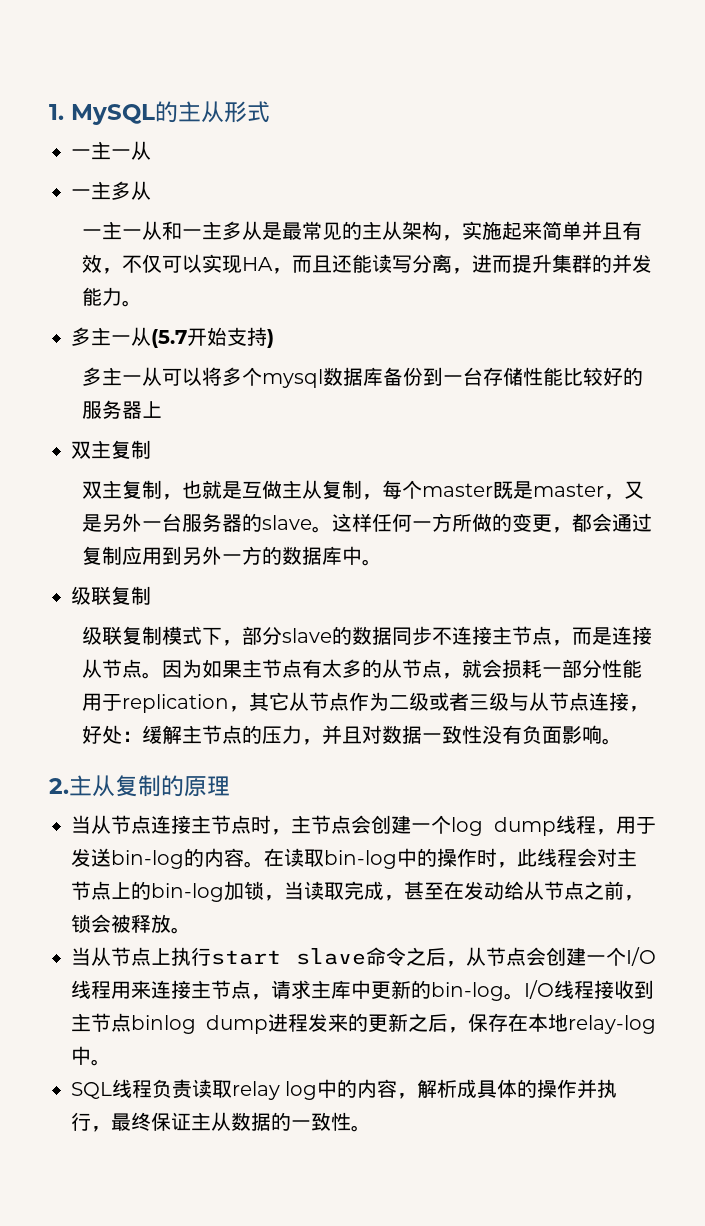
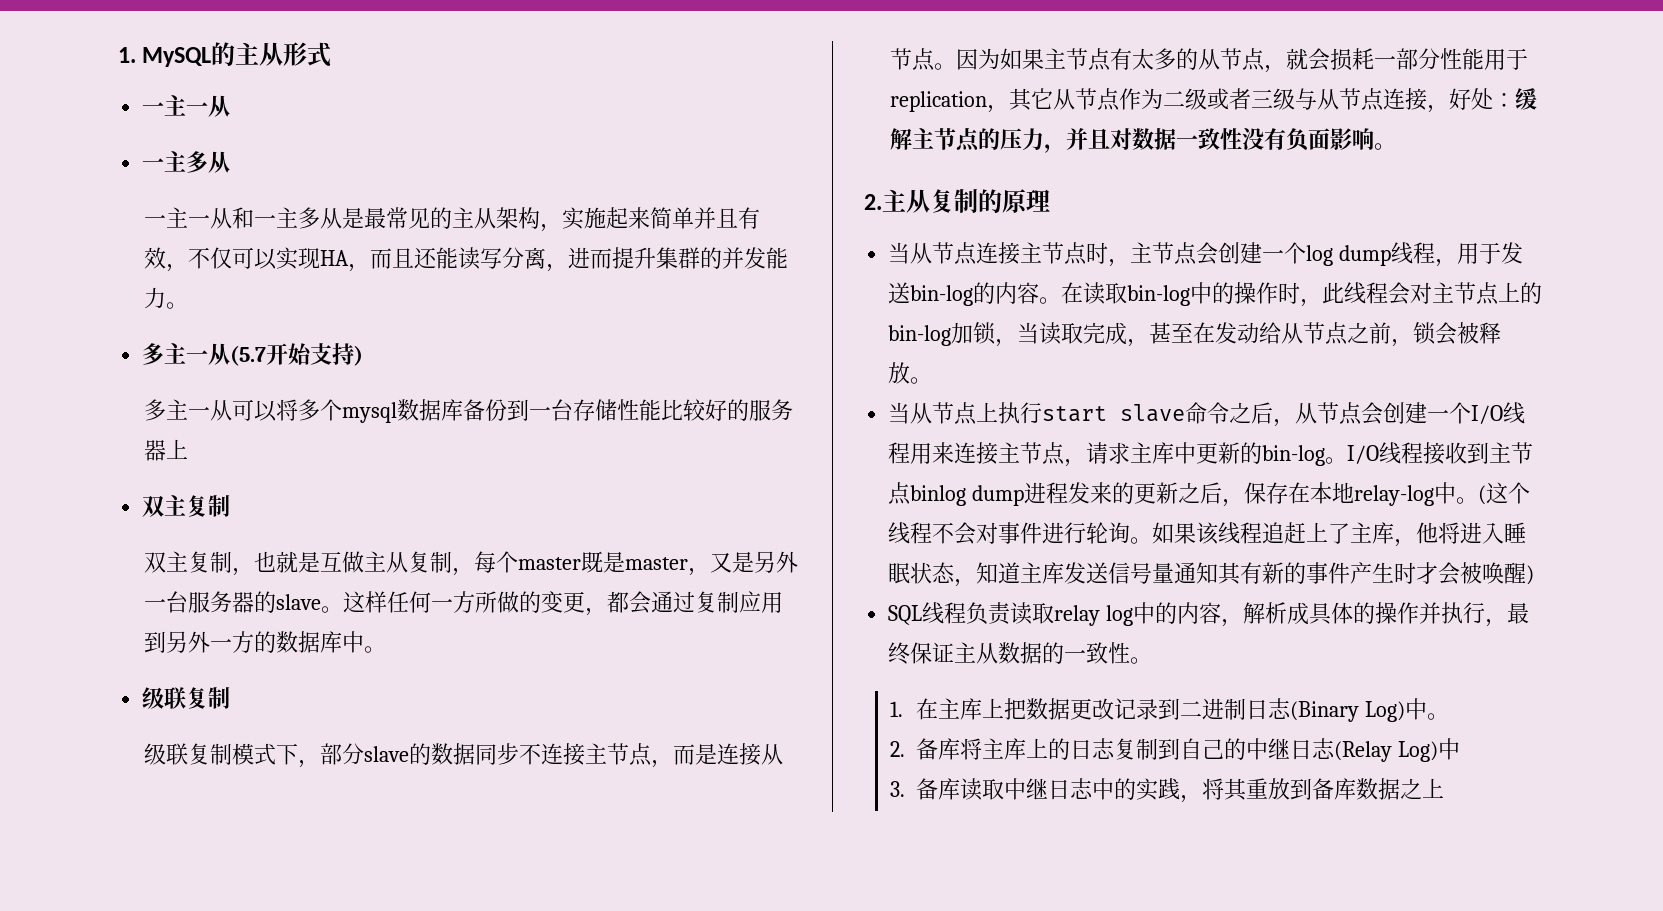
(111, 1062) none -> [1478,482,1531,505] [888,522,1527,547] [888,562,1535,587] (这个线程不会对事件进行轮询。如果该线程追赶上了主库，他将进入睡眠状态，知道主库发送信号量通知其有新的事件产生时才会被唤醒)
(371, 1128) none -> [889,698,1449,722] [889,738,1460,762] [889,778,1444,803] // 1.在主库上把数据更改记录到二进制日志(Binary Log)中。 // 2.备库将主库上的日志复制到自己的中继日志(Relay Log)中 // 3.备库读取中继日志中的实践，将其重放到备库数据之上

